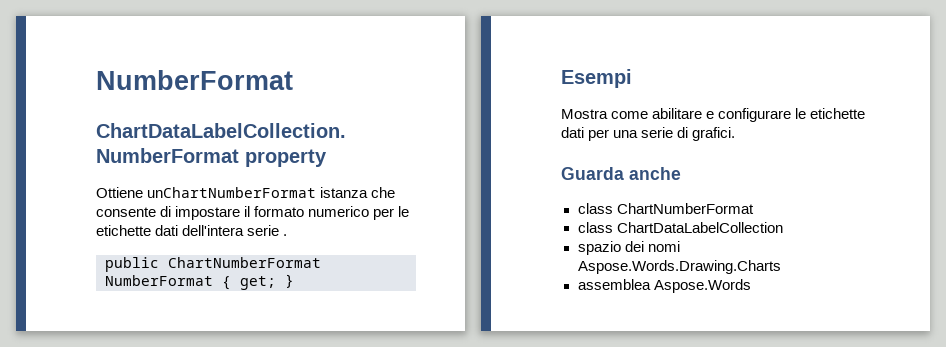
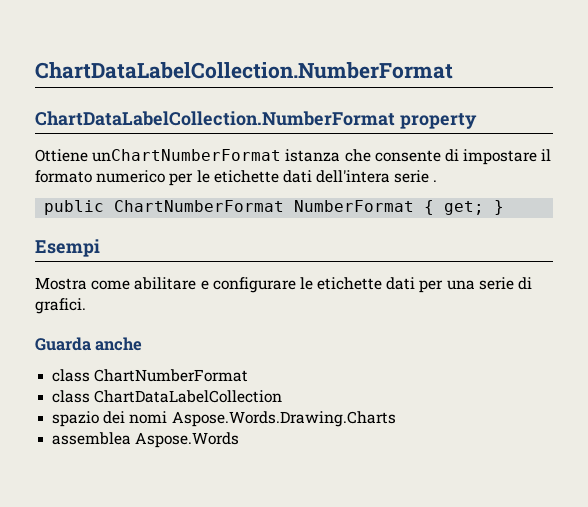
[96,70,293,90] NumberFormat -> [35,62,453,79] ChartDataLabelCollection.NumberFormat

